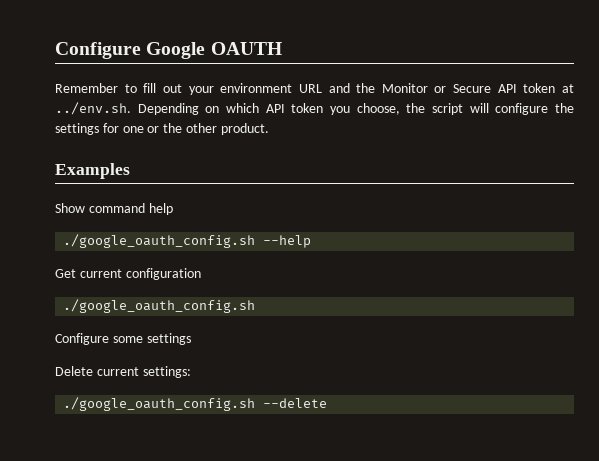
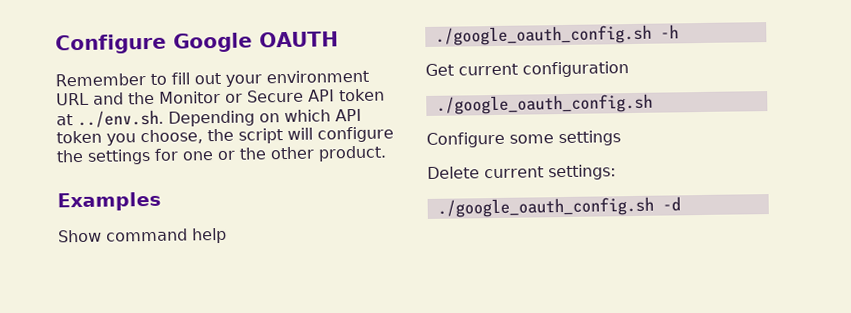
[263,235,312,248] --help -> [659,24,679,39] -h
[263,398,328,408] --delete -> [661,196,681,212] -d

